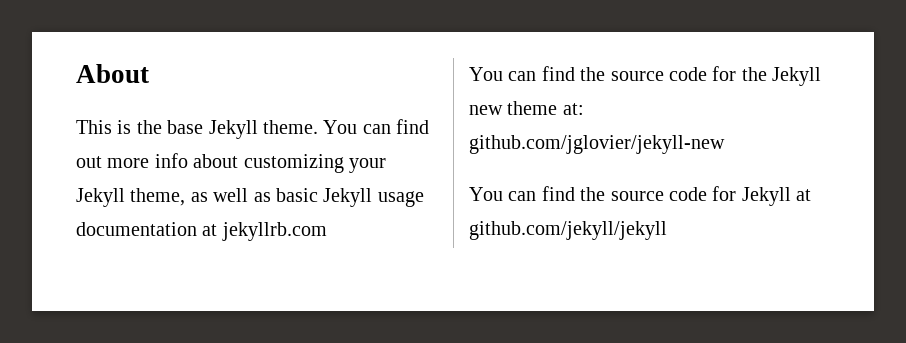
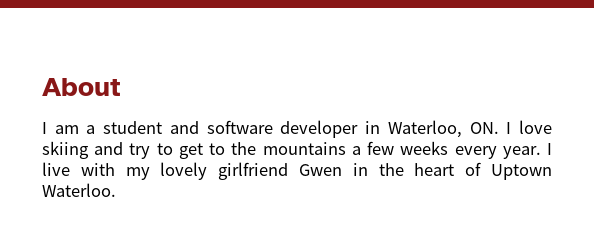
[76,119,430,139] [76,153,386,173] [76,188,424,207] [76,222,327,241] [469,66,822,86] [469,101,584,115] [469,135,725,154] [469,186,812,206] [469,221,667,240] This is the base Jekyll theme. You can find out more info about customizing your Jekyll theme, as well as basic Jekyll usage documentation at jekyllrb.com // You can find the source code for the Jekyll new theme at: github.com/jglovier/jekyll-new // You can find the source code for Jekyll at github.com/jekyll/jekyll -> [42,120,553,138] [42,141,552,159] [42,162,553,180] [42,183,116,197] I am a student and software developer in Waterloo, ON. I love skiing and try to get to the mountains a few weeks every year. I live with my lovely girlfriend Gwen in the heart of Uptown Waterloo.

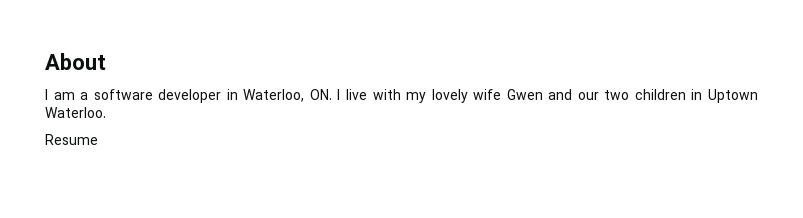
[103,121,199,134] student and -> (89, 96) none
[519,120,553,134] [42,141,552,159] [42,162,482,180] love skiing and try to get to the mountains a few weeks every year. I live with my lovely girlfriend Gwen in the heart of -> [345,89,703,103] live with my lovely wife Gwen and our two children in
(116, 190) none -> [45,134,98,145] // Resume

